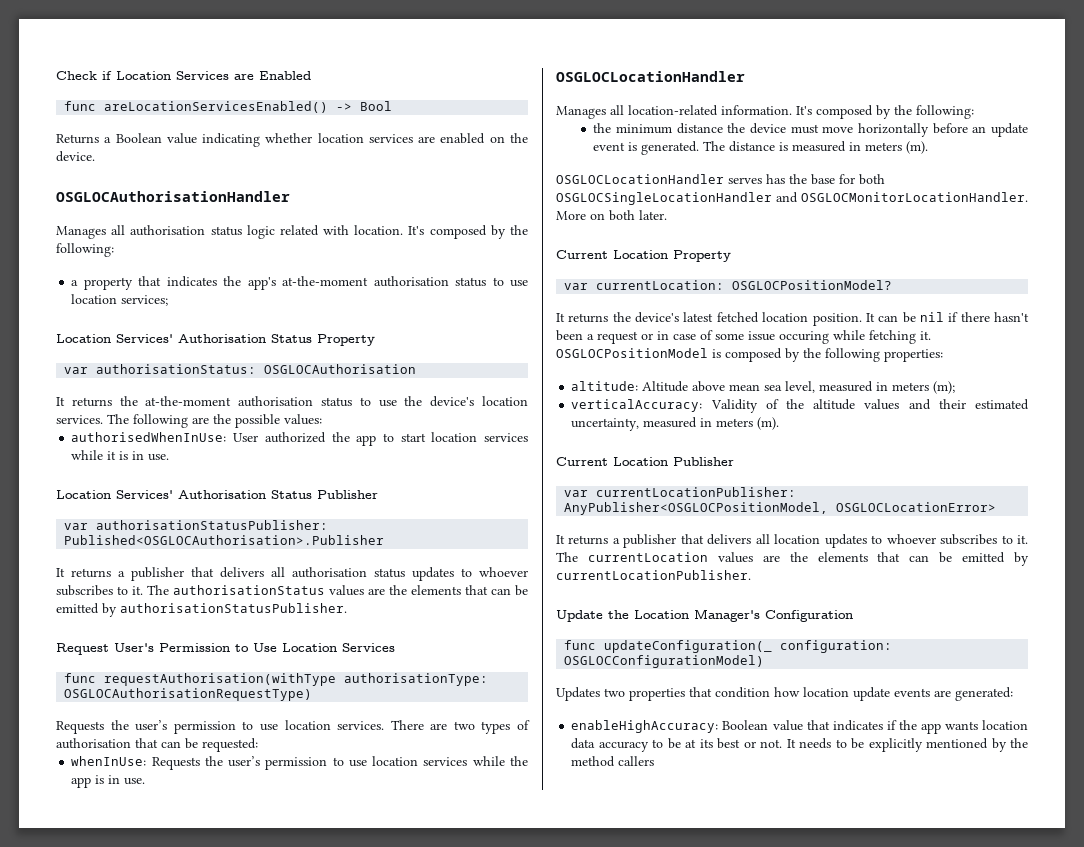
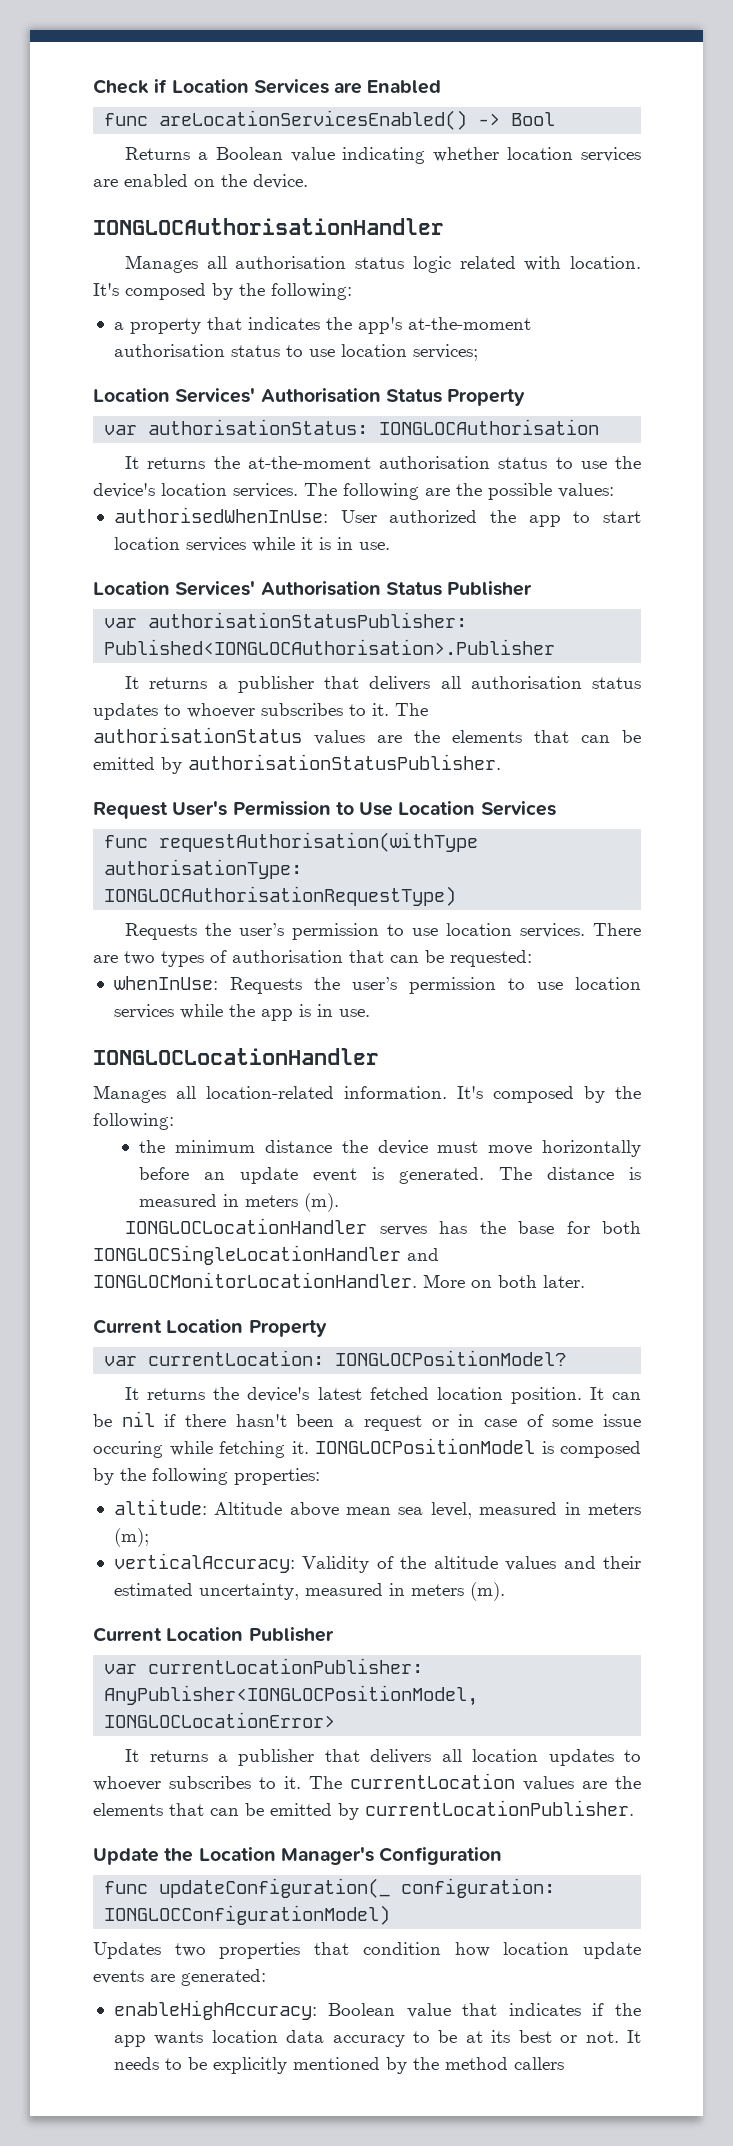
[56,191,290,202] OSGLOCAuthorisationHandler -> [93,218,444,235] IONGLOCAuthorisationHandler
[264,364,417,374] OSGLOCAuthorisation -> [379,419,600,435] IONGLOCAuthorisation
[64,535,385,545] Published<OSGLOCAuthorisation>.Publisher -> [104,639,556,655] Published<IONGLOCAuthorisation>.Publisher
[64,688,313,701] OSGLOCAuthorisationRequestType) -> [104,886,457,906] IONGLOCAuthorisationRequestType)
[556,71,745,82] OSGLOCLocationHandler -> [93,1048,379,1065] IONGLOCLocationHandler
[556,174,724,184] OSGLOCLocationHandler -> [125,1218,368,1234] IONGLOCLocationHandler
[556,192,1028,205] OSGLOCSingleLocationHandler and OSGLOCMonitorLocationHandler. -> [93,1245,439,1265] [93,1272,417,1288] IONGLOCSingleLocationHandler and IONGLOCMonitorLocationHandler.
[732,280,893,290] OSGLOCPositionModel? -> [335,1350,567,1366] IONGLOCPositionModel?
[556,348,708,358] OSGLOCPositionModel -> [315,1438,535,1454] IONGLOCPositionModel
[564,502,997,515] AnyPublisher<OSGLOCPositionModel, OSGLOCLocationError> -> [104,1685,479,1706] [104,1712,336,1728] AnyPublisher<IONGLOCPositionModel, IONGLOCLocationError>
[564,655,765,668] OSGLOCConfigurationModel) -> [104,1905,391,1925] IONGLOCConfigurationModel)

